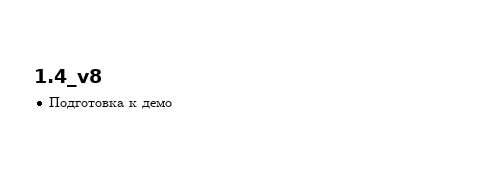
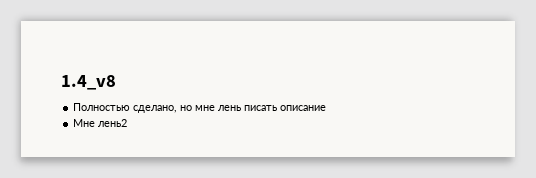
[49,97,173,109] Подготовка к демо -> [73,103,327,113] [73,119,128,127] Полностью сделано, но мне лень писать описание // Мне лень2

